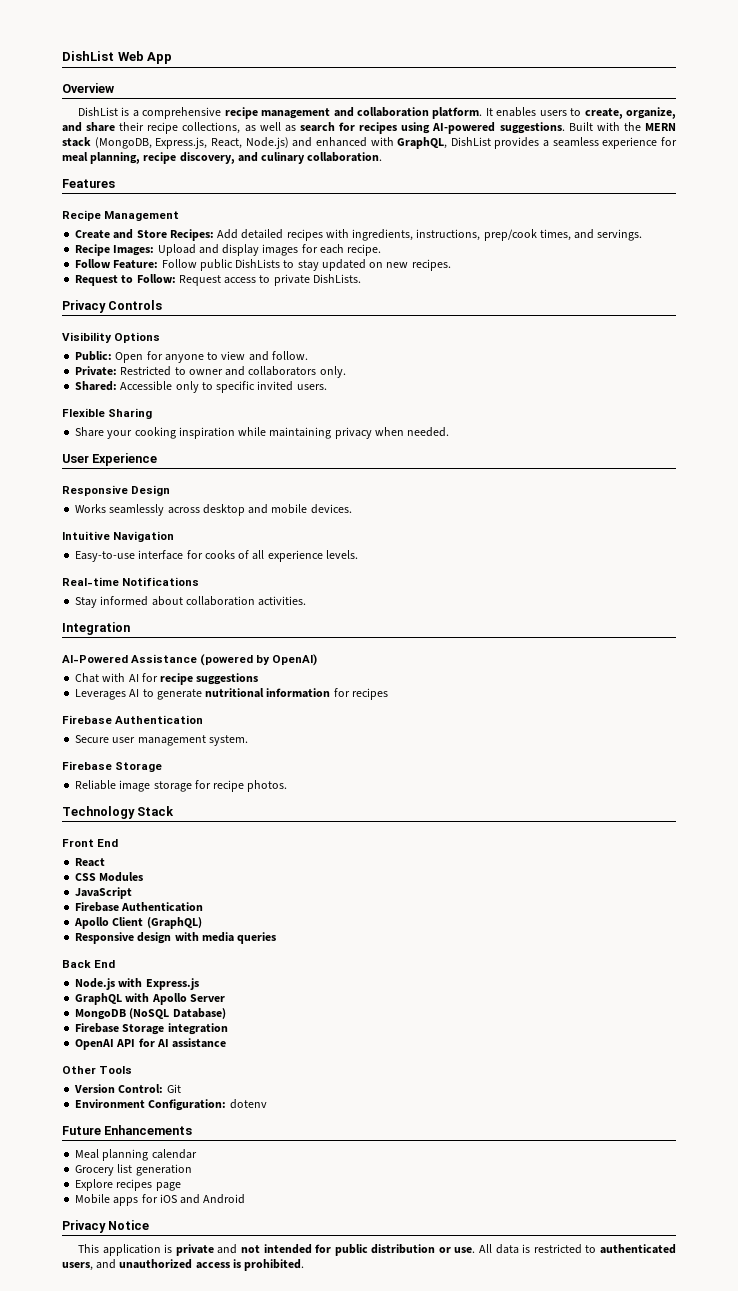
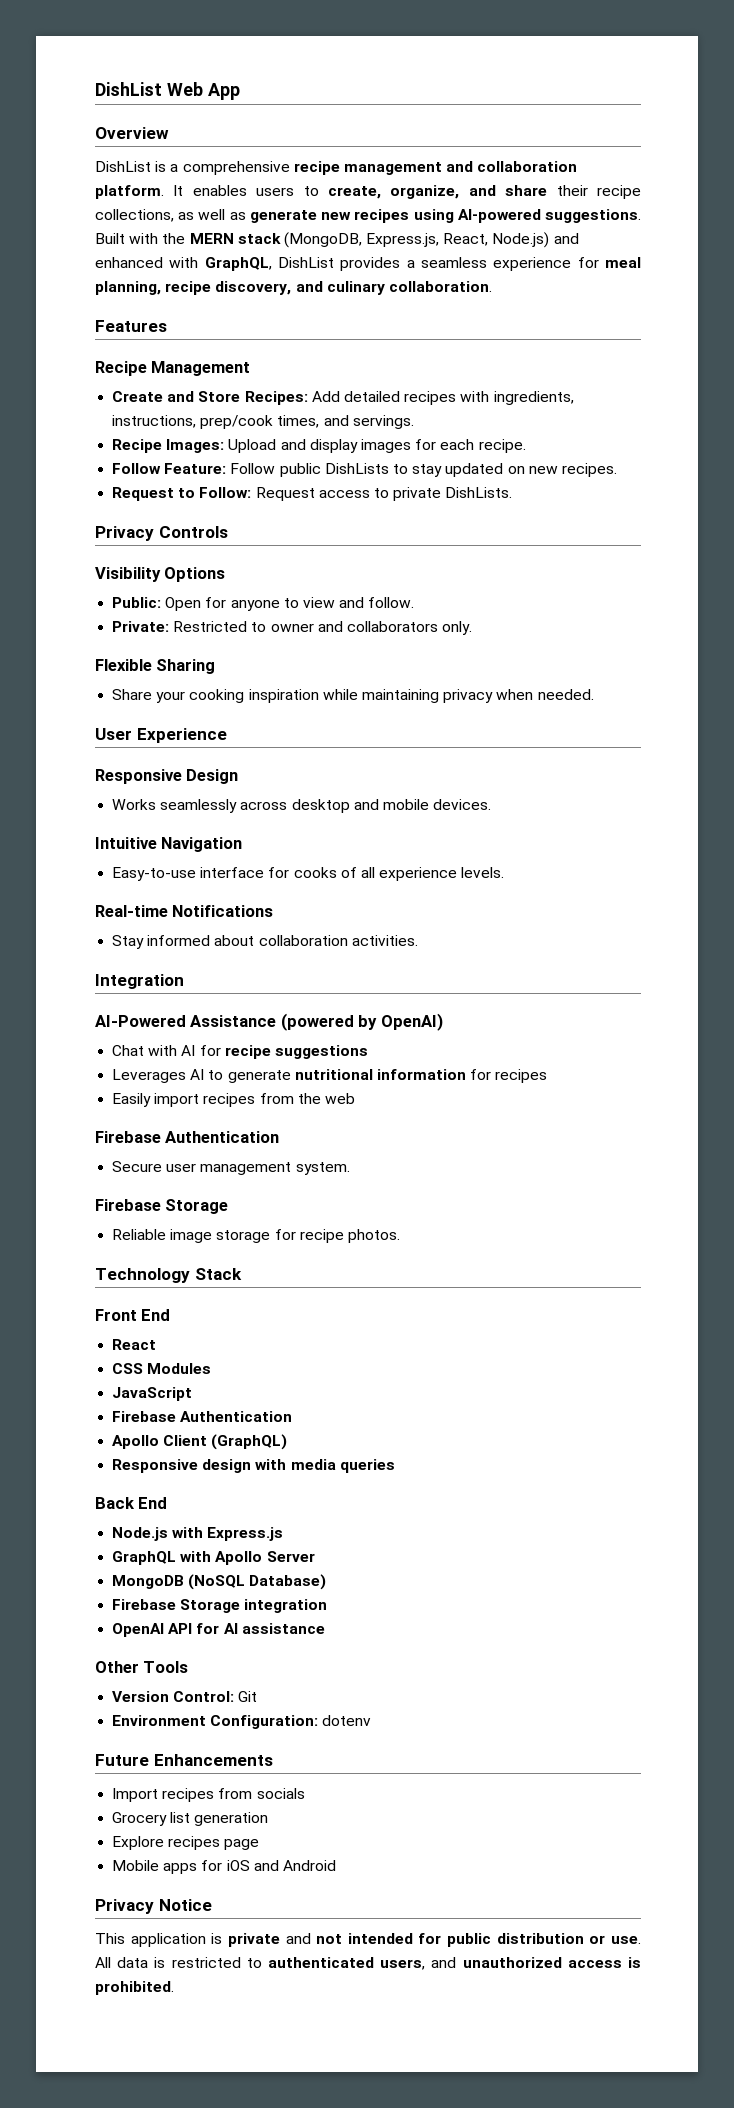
[299,122,356,132] search for -> [249,210,352,223] generate new
[75,381,327,393] // Shared: Accessible only to specific invited users. -> (473, 628) none
(388, 694) none -> [112,1093,355,1107] // Easily import recipes from the web
[75,1149,197,1161] Meal planning calendar -> [112,1788,305,1802] Import recipes from socials

